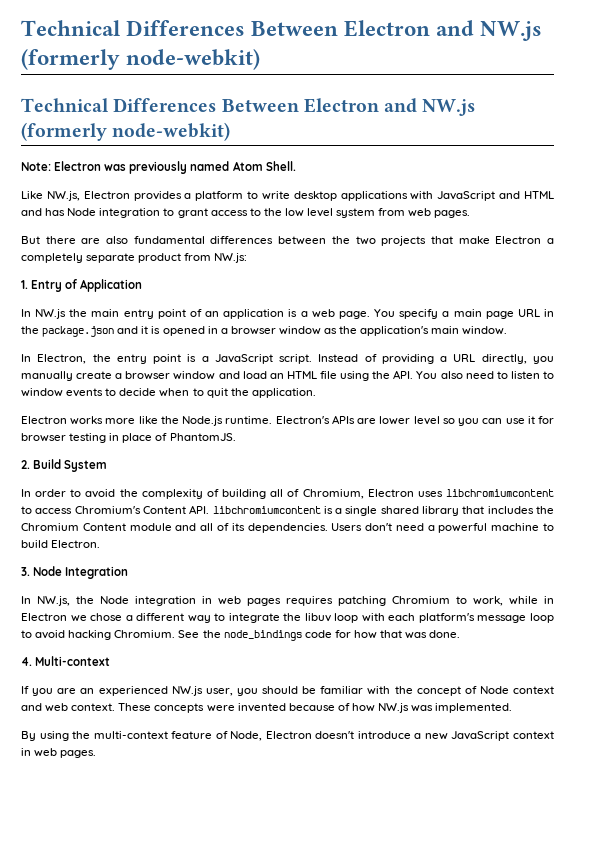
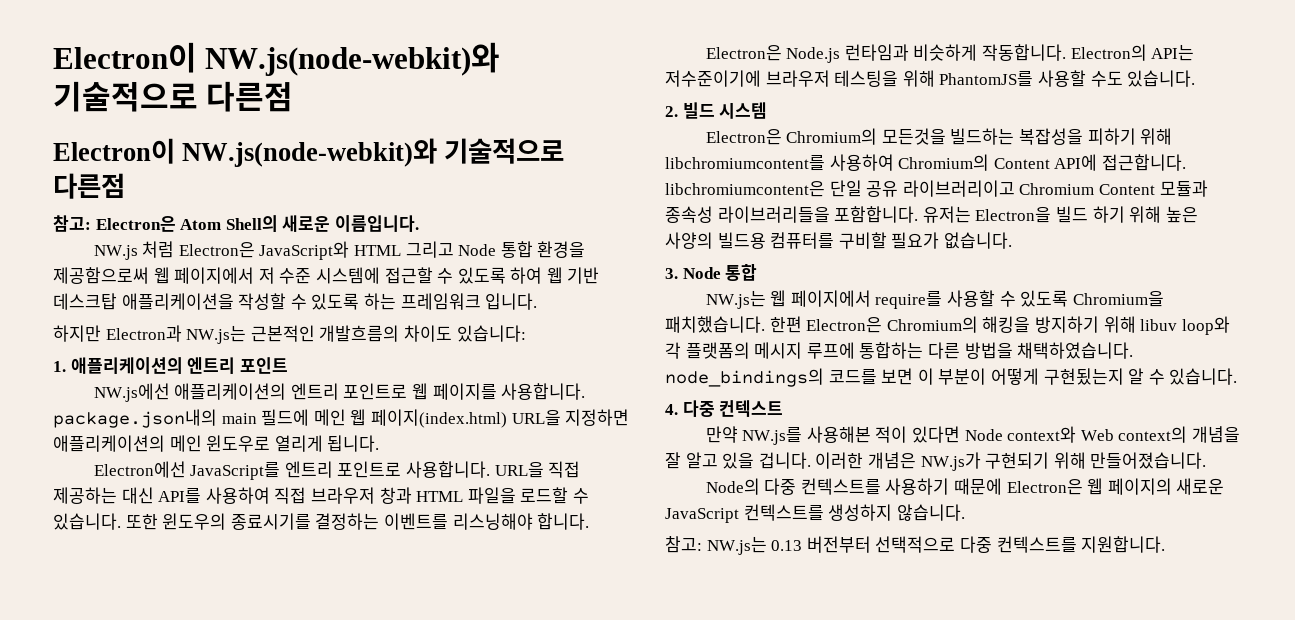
[21,20,543,41] [21,49,261,70] [21,98,476,116] [21,122,231,141] [21,161,296,174] [21,191,555,201] [21,208,471,218] [21,236,554,246] [21,253,248,263] [21,279,143,292] [21,309,554,319] [21,326,508,337] [21,354,554,364] [21,370,554,381] [21,388,316,398] [21,415,554,426] [21,433,236,443] [21,459,108,472] [21,489,554,499] [21,505,555,516] [21,523,554,533] [21,540,101,548] [21,566,129,579] [21,596,554,606] [21,613,554,623] [21,630,461,641] [21,656,111,666] [21,686,554,696] [21,703,513,713] [21,731,555,741] [21,748,97,758] Technical Differences Between Electron and NW.js (formerly node-webkit) // Technical Differences Between Electron and NW.js (formerly node-webkit) // Note: Electron was previously named Atom Shell. // Like NW.js, Electron provides a platform to write desktop applications with JavaScript and HTML and has Node integration to grant access to the low level system from web pages. // But there are also fundamental differences between the two projects that make Electron a completely separate product from NW.js: // 1. Entry of Application // In NW.js the main entry point of an application is a web page. You specify a main page URL in the package.json and it is opened in a browser window as the application's main window. // In Electron, the entry point is a JavaScript script. Instead of providing a URL directly, you manually create a browser window and load an HTML file using the API. You also need to listen to window events to decide when to quit the application. // Electron works more like the Node.js runtime. Electron's APIs are lower level so you can use it for browser testing in place of PhantomJS. // 2. Build System // In order to avoid the complexity of building all of Chromium, Electron uses libchromiumcontent to access Chromium's Content API. libchromiumcontent is a single shared library that includes the Chromium Content module and all of its dependencies. Users don't need a powerful machine to build Electron. // 3. Node Integration // In NW.js, the Node integration in web pages requires patching Chromium to work, while in Electron we chose a different way to integrate the libuv loop with each platform's message loop to avoid hacking Chromium. See the node_bindings code for how that was done. // 4. Multi-context // If you are an experienced NW.js user, you should be familiar with the concept of Node context and web context. These concepts were invented because of how NW.js was implemented. // By using the multi-context feature of Node, Electron doesn't introduce a new JavaScript context in web pages. -> [53,42,501,76] [53,81,294,112] [53,138,565,167] [53,173,125,199] [53,215,419,232] [93,241,586,260] [53,267,600,284] [53,293,538,310] [53,325,526,344] [53,357,288,374] [93,383,586,402] [53,409,630,428] [53,435,380,452] [93,461,581,480] [53,487,589,504] [53,513,590,530] [705,44,1195,63] [665,70,1196,87] [665,102,768,119] [705,128,1173,145] [665,154,1186,171] [665,180,1208,197] [665,206,1198,223] [665,232,1012,249] [665,264,758,281] [705,290,1164,309] [665,316,1230,335] [665,342,1134,359] [665,368,1238,387] [665,400,784,417] [705,426,1240,445] [665,452,1207,471] [705,478,1225,495] [665,504,965,523] [665,536,1166,555] Electron이 NW.js(node-webkit)와 기술적으로 다른점 // Electron이 NW.js(node-webkit)와 기술적으로 다른점 // 참고: Electron은 Atom Shell의 새로운 이름입니다. // NW.js 처럼 Electron은 JavaScript와 HTML 그리고 Node 통합 환경을 제공함으로써 웹 페이지에서 저 수준 시스템에 접근할 수 있도록 하여 웹 기반 데스크탑 애플리케이션을 작성할 수 있도록 하는 프레임워크 입니다. // 하지만 Electron과 NW.js는 근본적인 개발흐름의 차이도 있습니다: // 1. 애플리케이션의 엔트리 포인트 // NW.js에선 애플리케이션의 엔트리 포인트로 웹 페이지를 사용합니다. package.json내의 main 필드에 메인 웹 페이지(index.html) URL을 지정하면 애플리케이션의 메인 윈도우로 열리게 됩니다. // Electron에선 JavaScript를 엔트리 포인트로 사용합니다. URL을 직접 제공하는 대신 API를 사용하여 직접 브라우저 창과 HTML 파일을 로드할 수 있습니다. 또한 윈도우의 종료시기를 결정하는 이벤트를 리스닝해야 합니다. // Electron은 Node.js 런타임과 비슷하게 작동합니다. Electron의 API는 저수준이기에 브라우저 테스팅을 위해 PhantomJS를 사용할 수도 있습니다. // 2. 빌드 시스템 // Electron은 Chromium의 모든것을 빌드하는 복잡성을 피하기 위해 libchromiumcontent를 사용하여 Chromium의 Content API에 접근합니다. libchromiumcontent은 단일 공유 라이브러리이고 Chromium Content 모듈과 종속성 라이브러리들을 포함합니다. 유저는 Electron을 빌드 하기 위해 높은 사양의 빌드용 컴퓨터를 구비할 필요가 없습니다. // 3. Node 통합 // NW.js는 웹 페이지에서 require를 사용할 수 있도록 Chromium을 패치했습니다. 한편 Electron은 Chromium의 해킹을 방지하기 위해 libuv loop와 각 플랫폼의 메시지 루프에 통합하는 다른 방법을 채택하였습니다. node_bindings의 코드를 보면 이 부분이 어떻게 구현됬는지 알 수 있습니다. // 4. 다중 컨텍스트 // 만약 NW.js를 사용해본 적이 있다면 Node context와 Web context의 개념을 잘 알고 있을 겁니다. 이러한 개념은 NW.js가 구현되기 위해 만들어졌습니다. // Node의 다중 컨텍스트를 사용하기 때문에 Electron은 웹 페이지의 새로운 JavaScript 컨텍스트를 생성하지 않습니다. // 참고: NW.js는 0.13 버전부터 선택적으로 다중 컨텍스트를 지원합니다.

